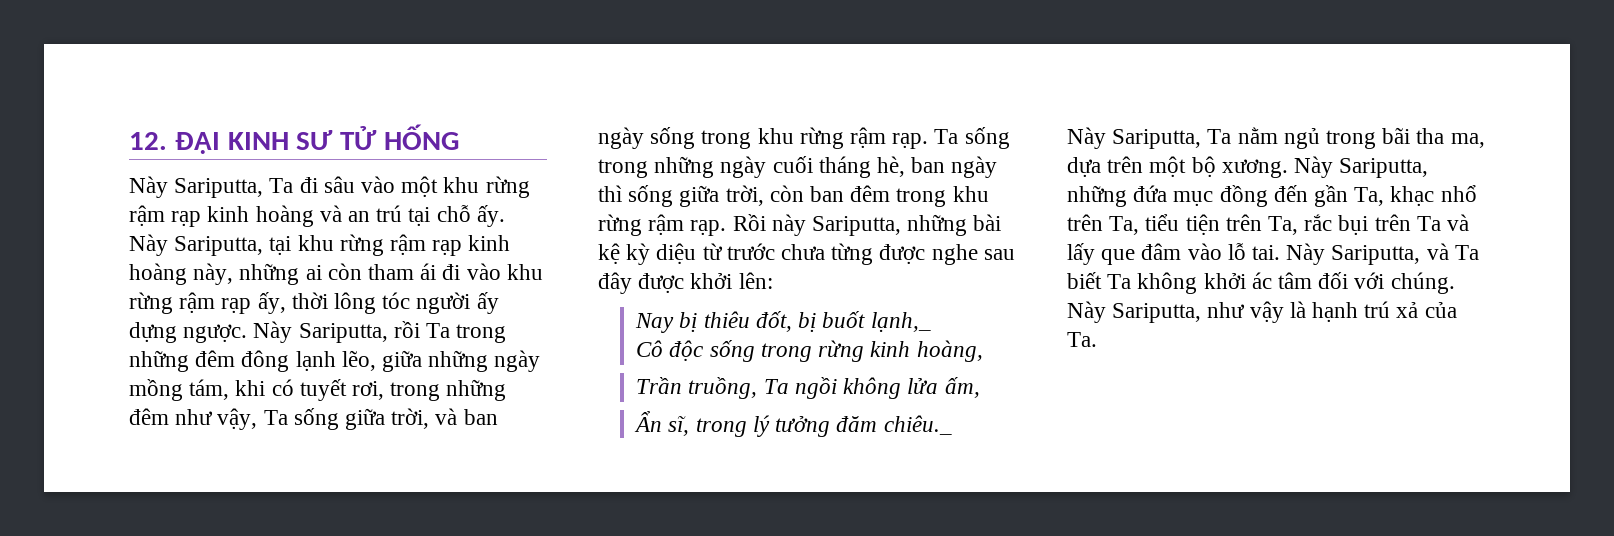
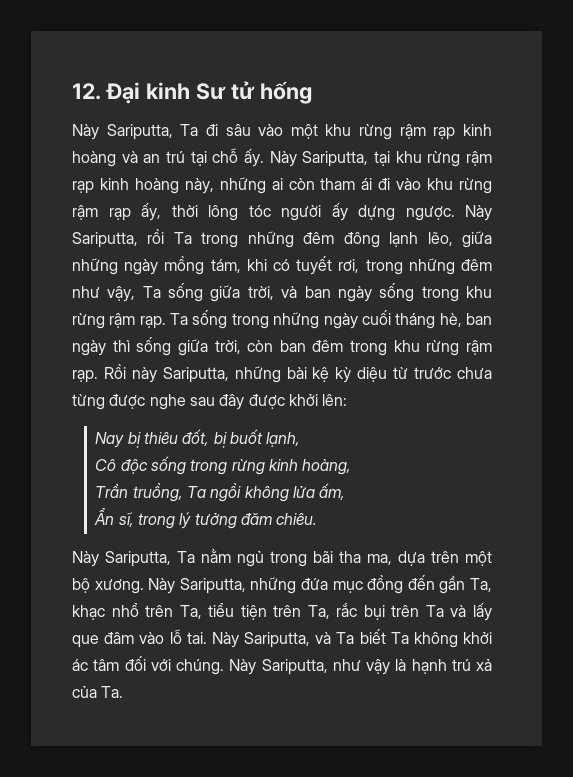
[174,124,460,154] ÐẠI KINH SƯ TỬ HỐNG -> [105,81,312,104] Ðại kinh Sư tử hống
[870,312,931,332] lạnh,_ -> [266,432,301,447] lạnh,
[883,415,952,435] chiêu._ -> [276,513,318,525] chiêu.

